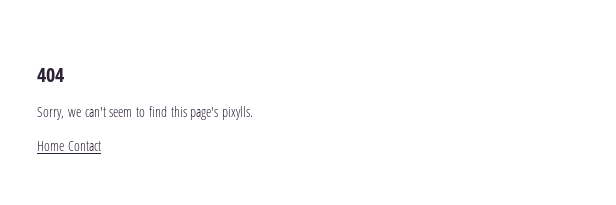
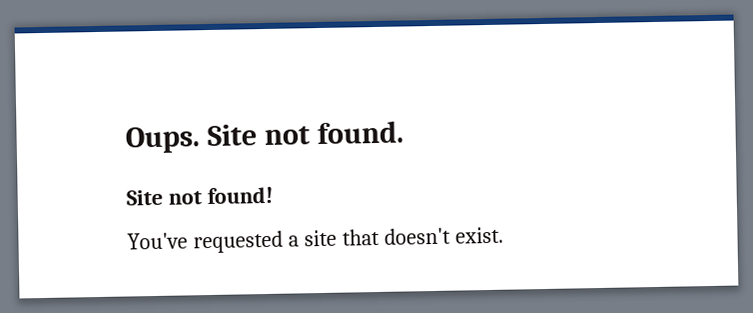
[37,68,64,82] [37,106,254,120] [37,141,101,151] 404 // Sorry, we can't seem to find this page's pixylls. // Home Contact -> [125,120,405,154] [126,186,273,206] [127,226,504,254] Oups. Site not found. // Site not found! // You've requested a site that doesn't exist.

